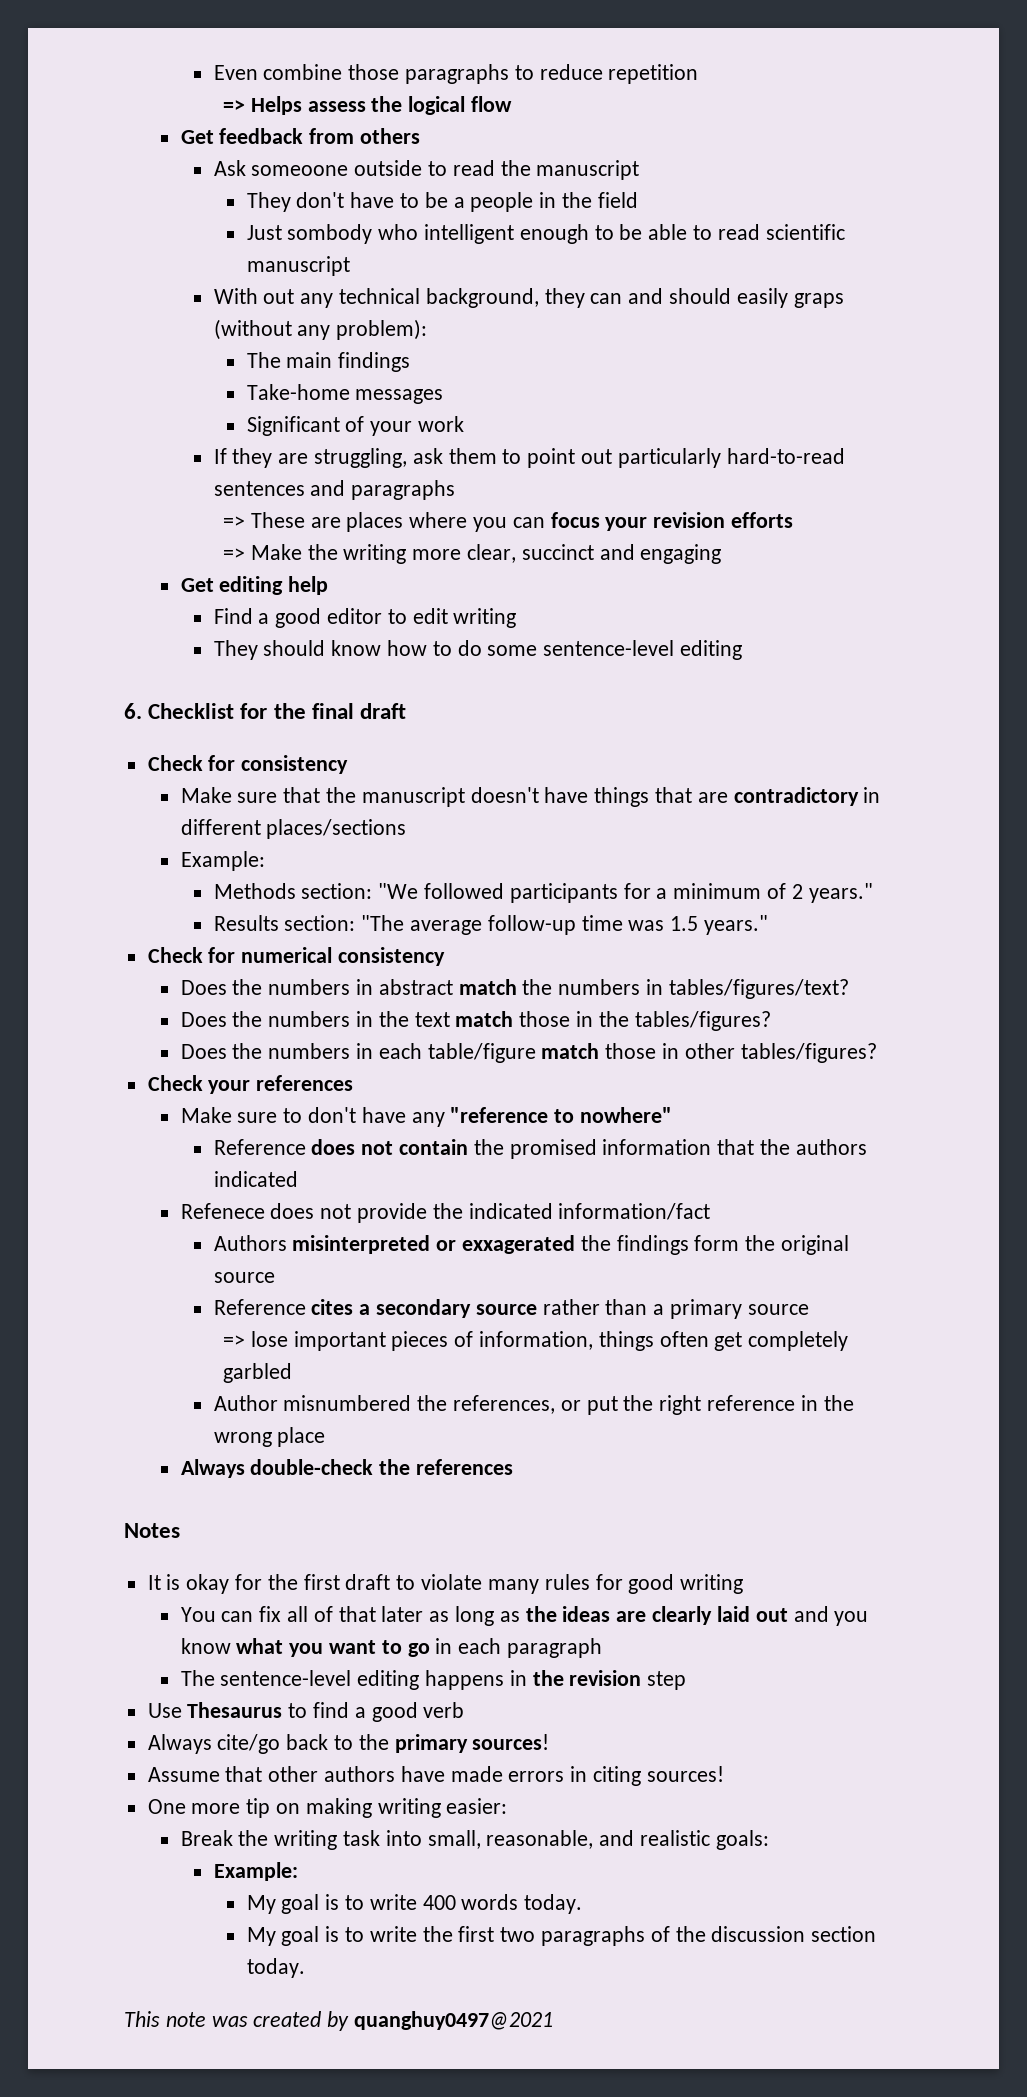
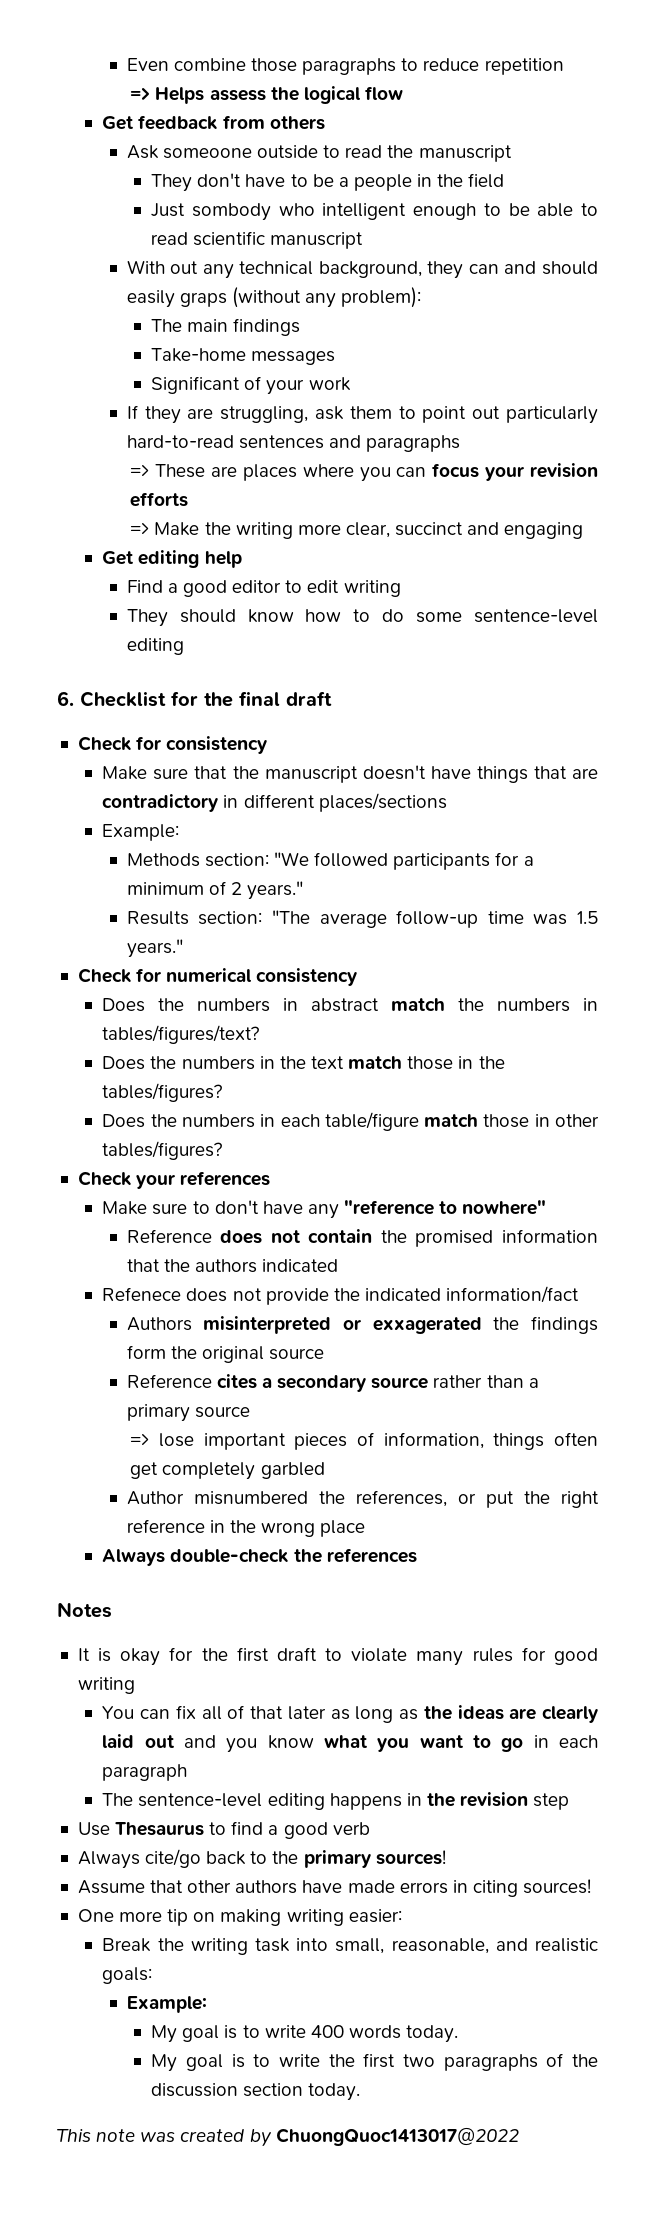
[354,2011,554,2030] quanghuy0497@2021 -> [275,2127,519,2146] ChuongQuoc1413017@2022

